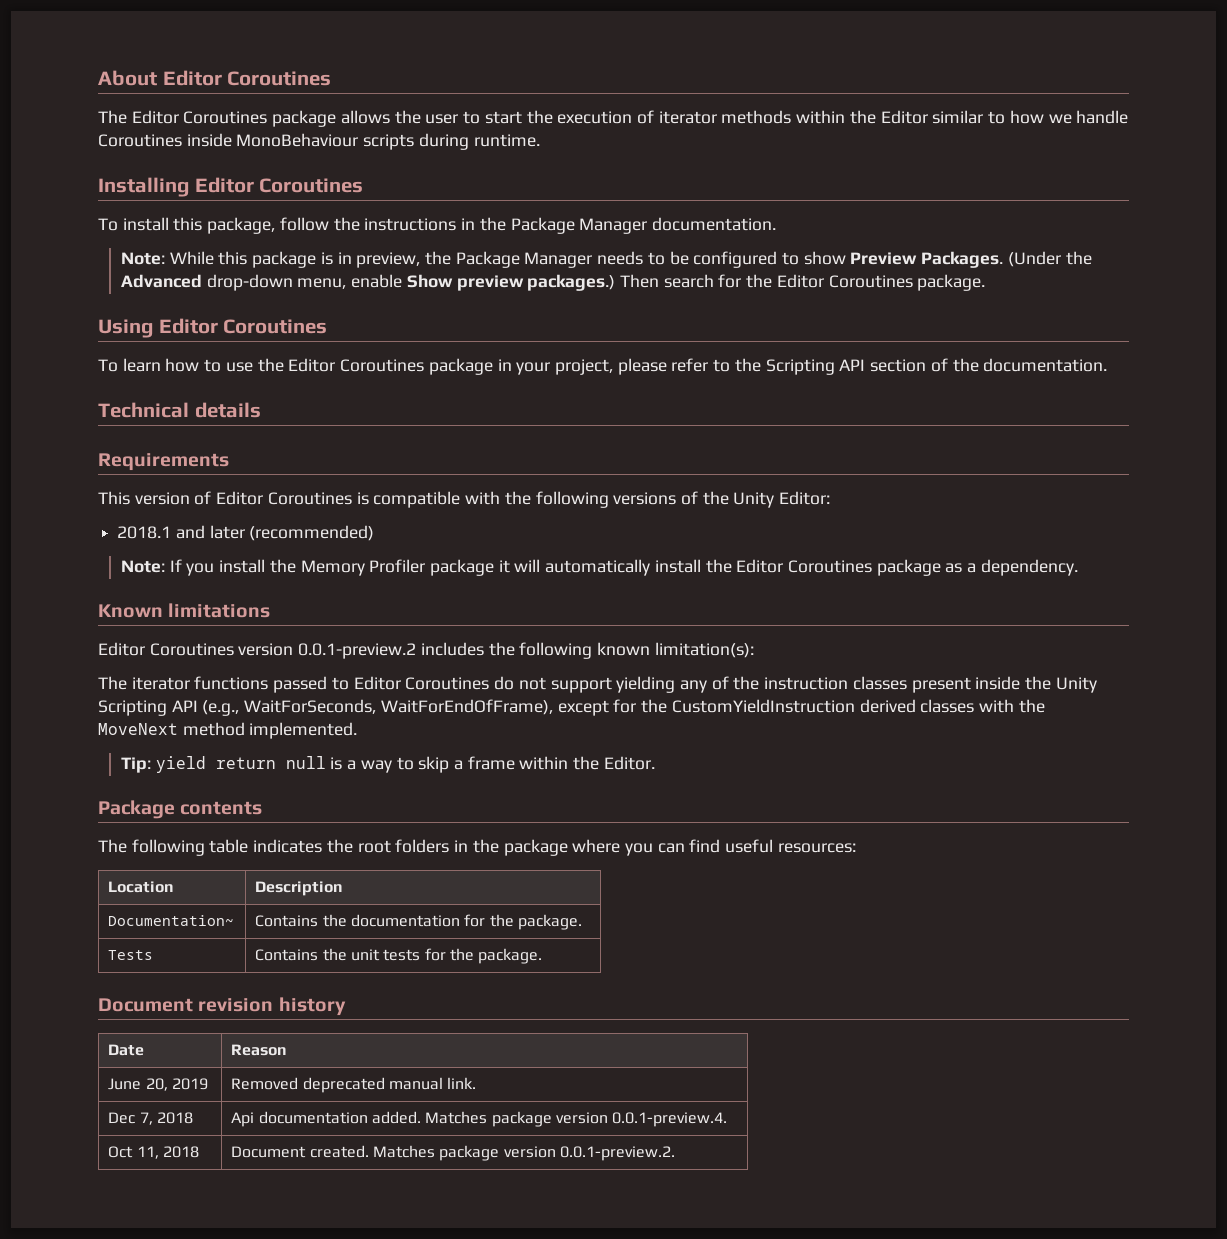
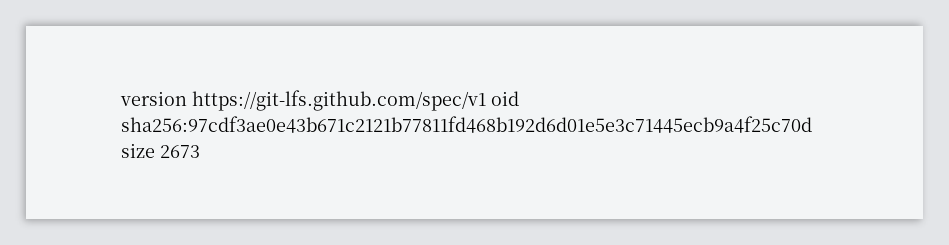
[98,70,332,86] [98,110,1129,127] [98,133,540,150] [98,177,364,197] [98,217,776,234] [120,251,1092,268] [120,274,986,291] [98,318,328,338] [98,358,1108,375] [98,402,261,418] [98,453,229,471] [98,491,831,508] [117,525,375,541] [120,559,1078,576] [98,603,271,618] [98,642,754,659] [98,676,1097,693] [98,699,1045,716] [98,722,358,739] [120,756,655,773] [98,800,263,819] [98,839,856,856] [108,881,175,893] [255,881,344,896] [108,915,235,926] [255,914,582,930] [108,950,154,960] [255,948,543,964] [98,997,346,1016] [108,1044,145,1056] [231,1044,288,1056] [108,1078,209,1091] [231,1077,477,1093] [108,1112,194,1125] [231,1111,728,1127] [108,1146,200,1159] [231,1145,675,1161] About Editor Coroutines // The Editor Coroutines package allows the user to start the execution of iterator methods within the Editor similar to how we handle Coroutines inside MonoBehaviour scripts during runtime. // Installing Editor Coroutines // To install this package, follow the instructions in the Package Manager documentation. // Note: While this package is in preview, the Package Manager needs to be configured to show Preview Packages. (Under the Advanced drop-down menu, enable Show preview packages.) Then search for the Editor Coroutines package. // Using Editor Coroutines // To learn how to use the Editor Coroutines package in your project, please refer to the Scripting API section of the documentation. // Technical details // Requirements // This version of Editor Coroutines is compatible with the following versions of the Unity Editor: // 2018.1 and later (recommended) // Note: If you install the Memory Profiler package it will automatically install the Editor Coroutines package as a dependency. // Known limitations // Editor Coroutines version 0.0.1-preview.2 includes the following known limitation(s): // The iterator functions passed to Editor Coroutines do not support yielding any of the instruction classes present inside the Unity Scripting API (e.g., WaitForSeconds, WaitForEndOfFrame), except for the CustomYieldInstruction derived classes with the MoveNext method implemented. // Tip: yield return null is a way to skip a frame within the Editor. // Package contents // The following table indicates the root folders in the package where you can find useful resources: // Location | Description // Documentation~ | Contains the documentation for the package. // Tests | Contains the unit tests for the package. // Document revision history // Date | Reason // June 20, 2019 | Removed deprecated manual link. // Dec 7, 2018 | Api documentation added. Matches package version 0.0.1-preview.4. // Oct 11, 2018 | Document created. Matches package version 0.0.1-preview.2. -> [120,90,519,111] [121,116,812,133] [121,143,200,158] version https://git-lfs.github.com/spec/v1 oid sha256:97cdf3ae0e43b671c2121b77811fd468b192d6d01e5e3c71445ecb9a4f25c70d size 2673

